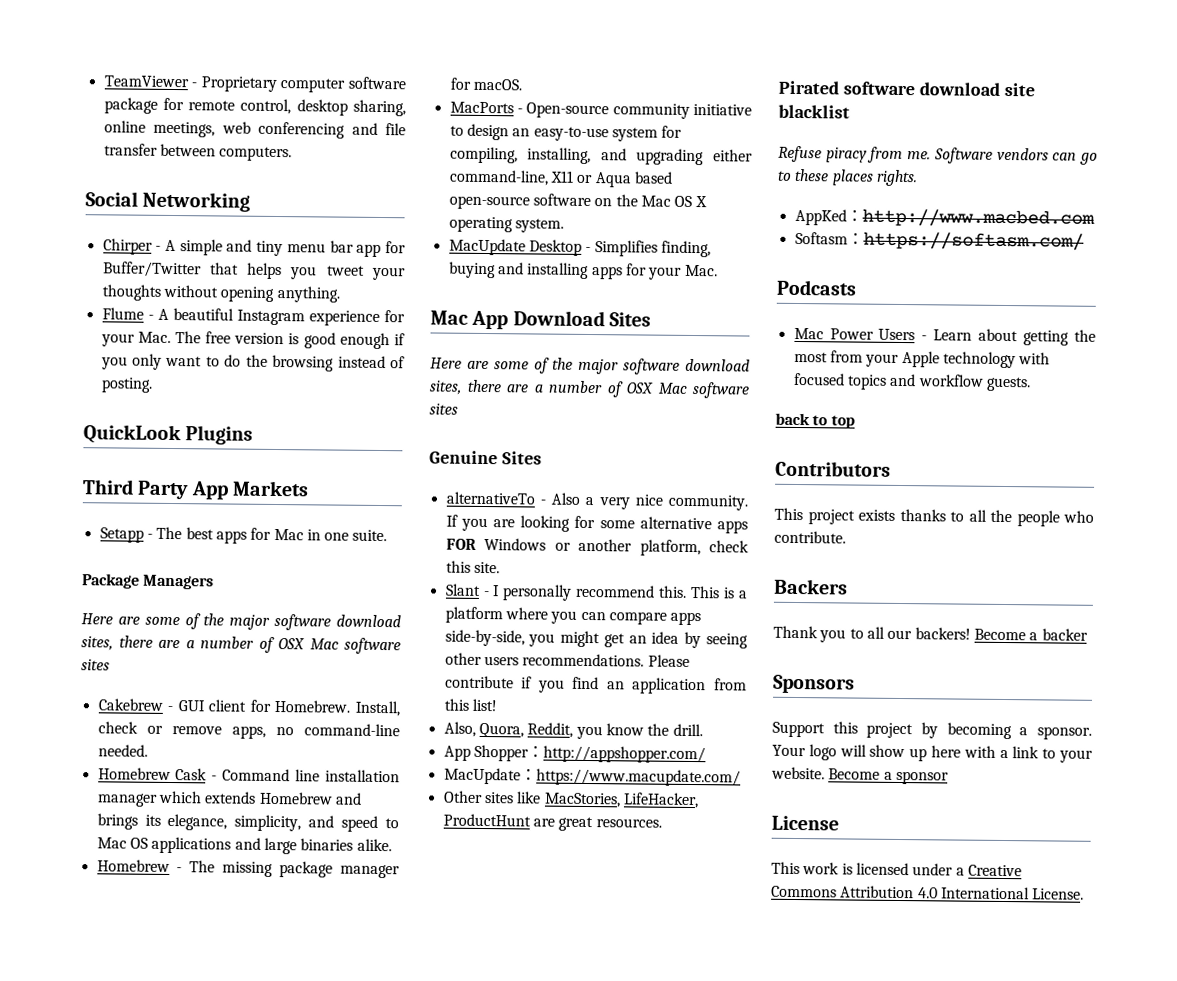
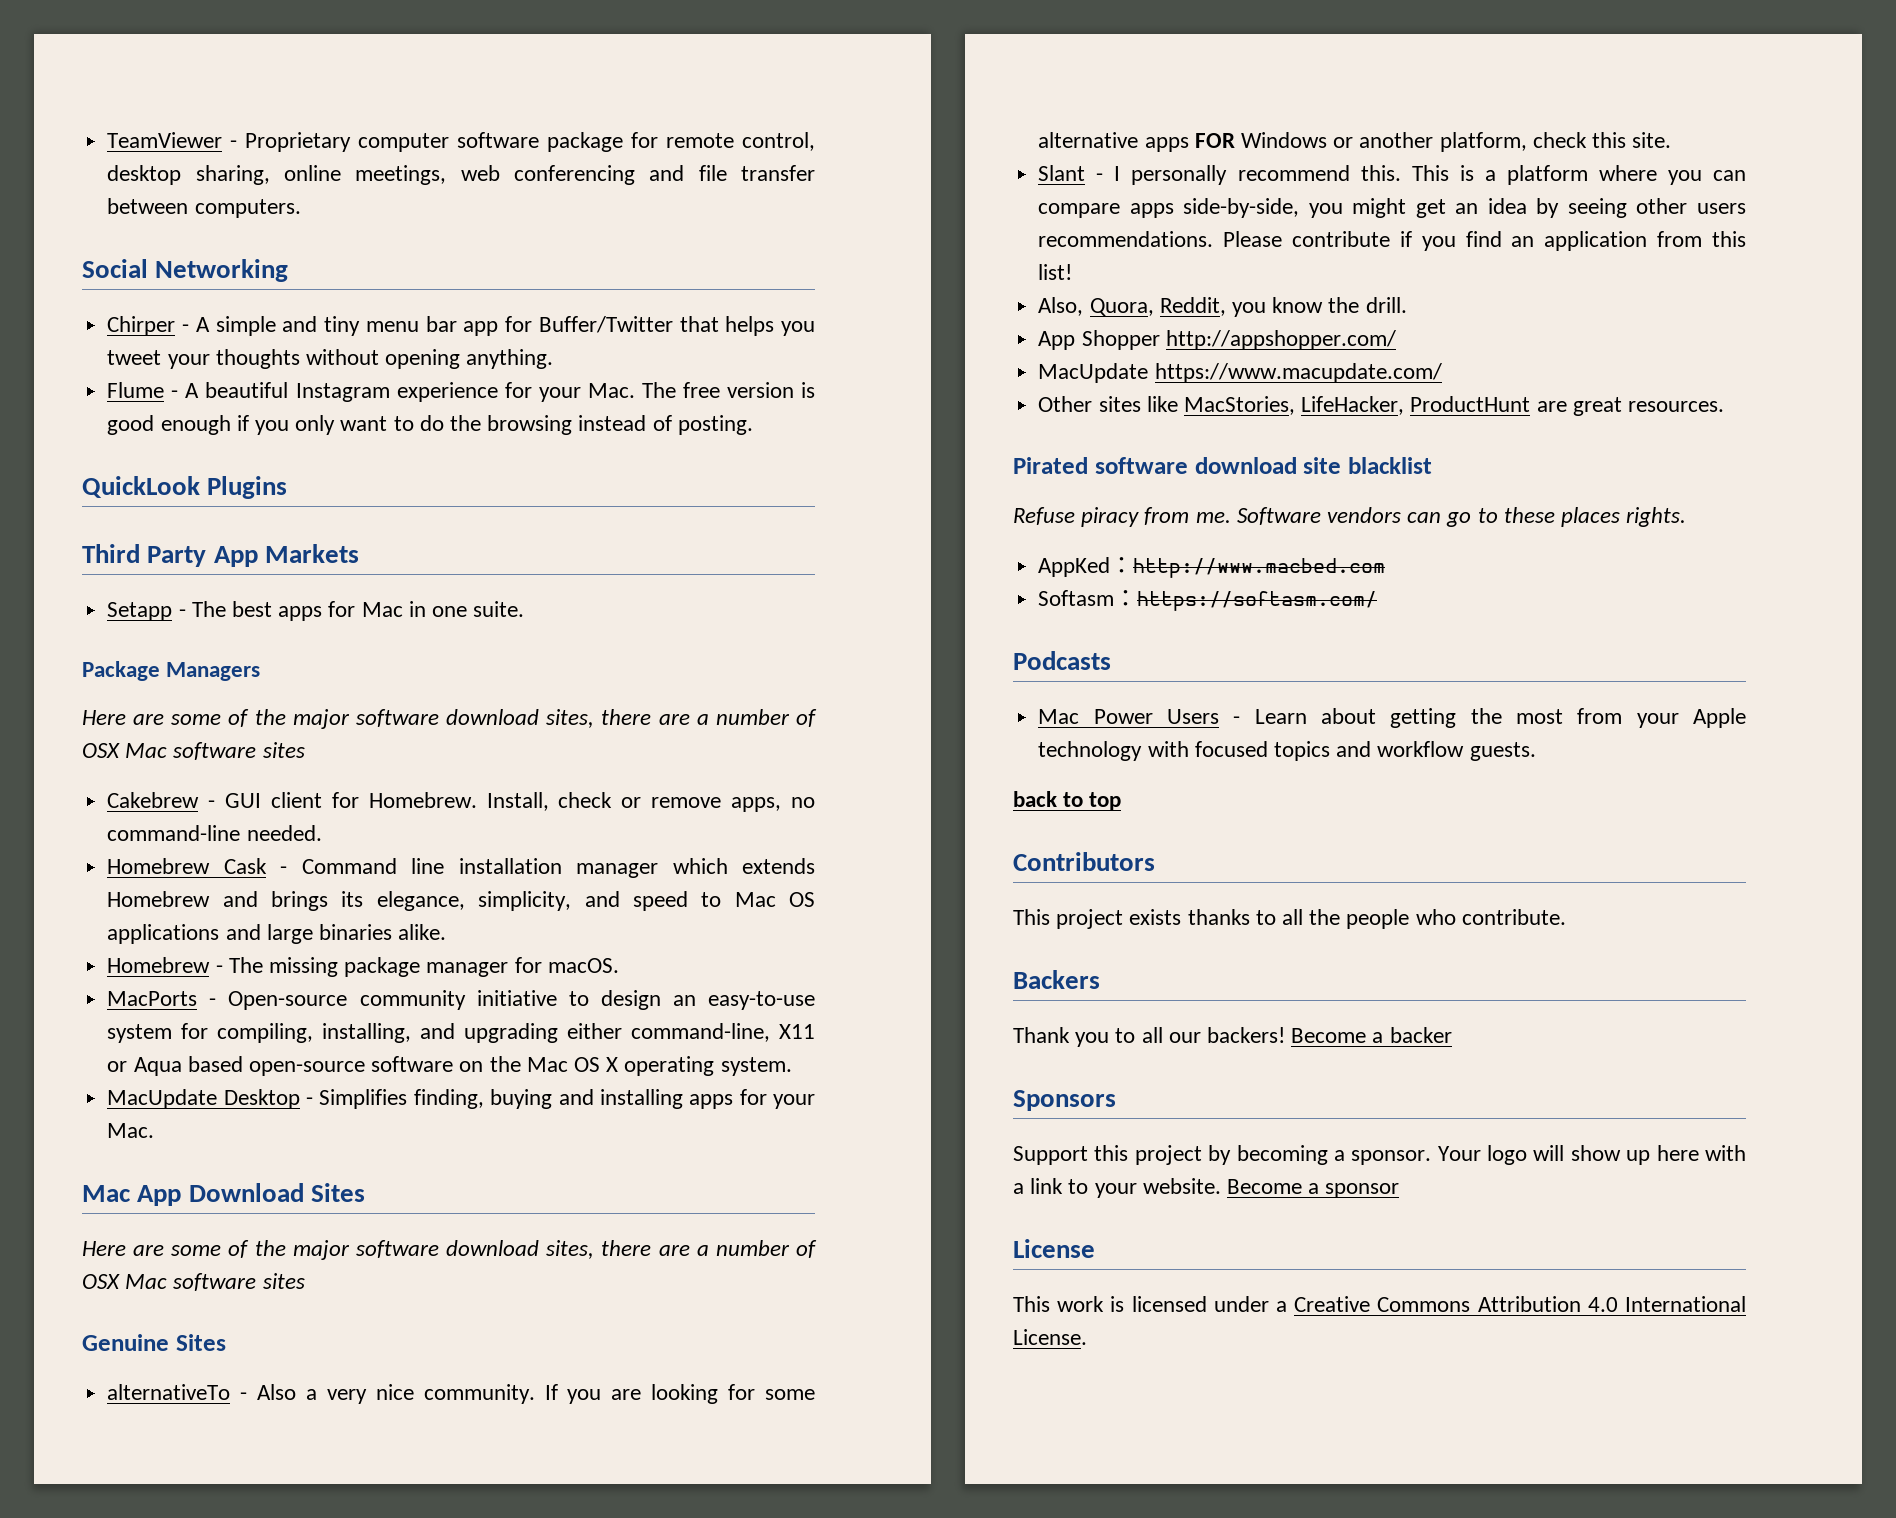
[526,745,544,758] ： -> (1160, 340) none
[519,768,537,781] ： -> (1149, 373) none

